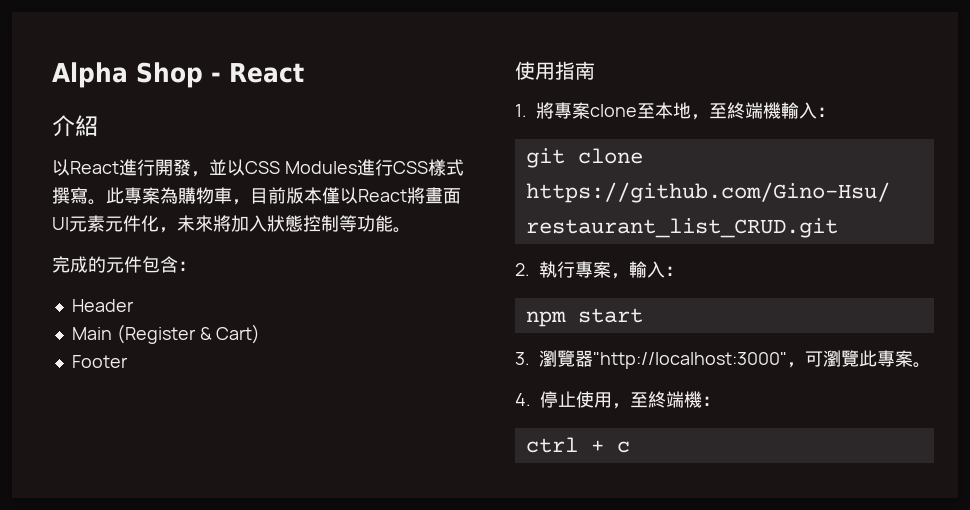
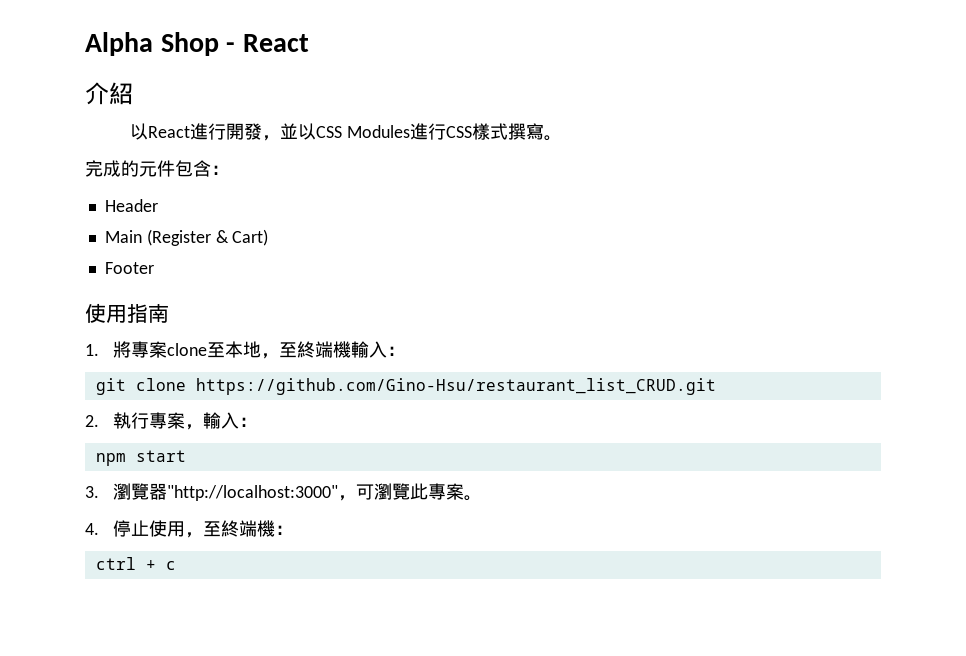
[106,187,461,205] [52,215,411,233] 此專案為購物車，目前版本僅以React將畫面UI元素元件化，未來將加入狀態控制等功能。 -> (563, 138) none

